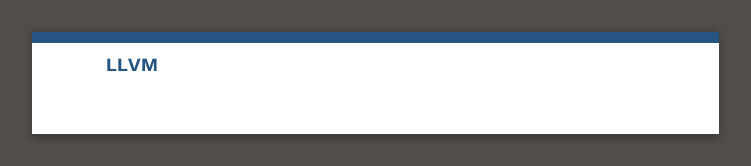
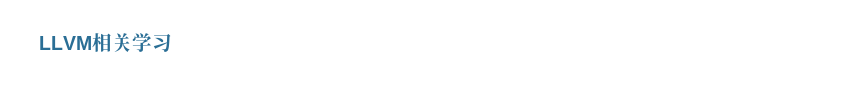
(158, 64) none -> [92,33,172,52] 相关学习

